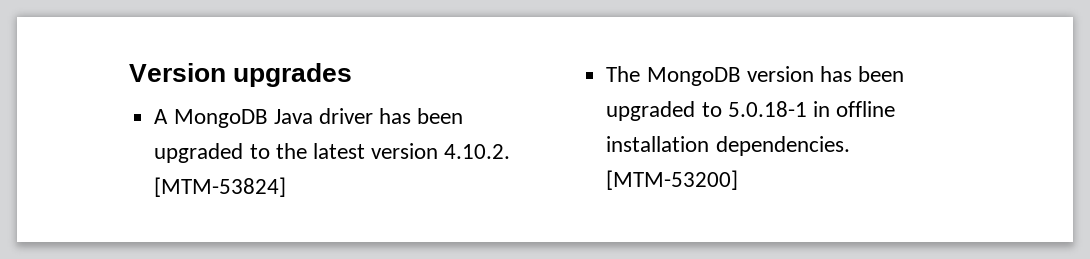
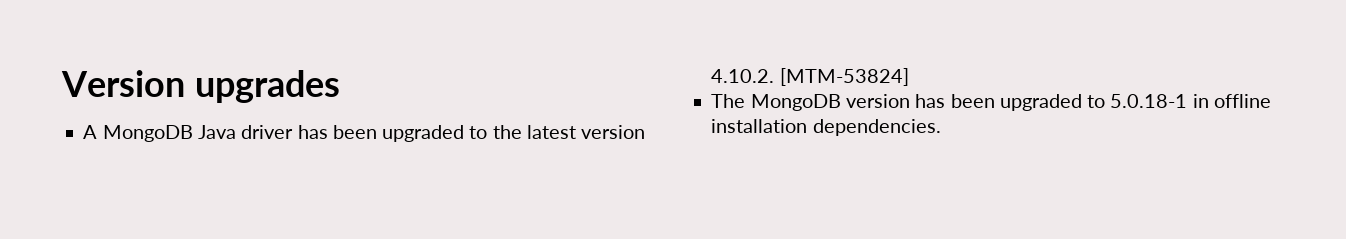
[606,170,739,190] [MTM-53200] -> (941, 127) none

